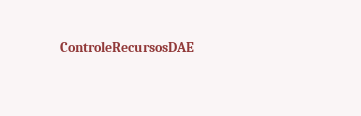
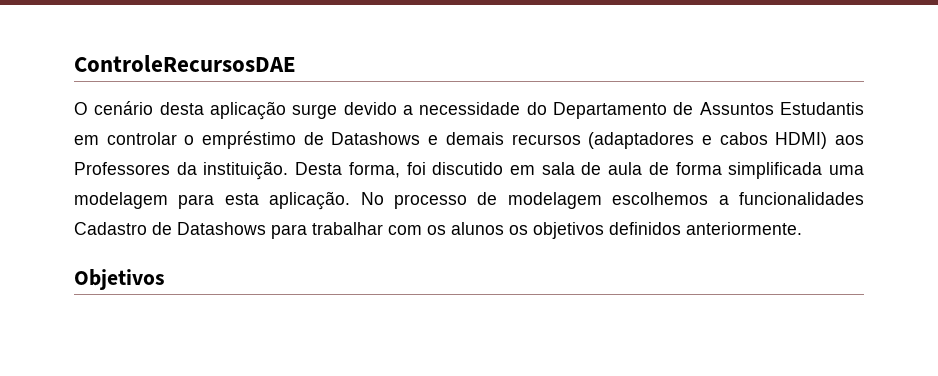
(194, 46) none -> [74,101,865,120] [74,131,865,149] [74,161,864,180] [74,191,864,210] [74,222,802,239] [74,269,165,290] // O cenário desta aplicação surge devido a necessidade do Departamento de Assuntos Estudantis em controlar o empréstimo de Datashows e demais recursos (adaptadores e cabos HDMI) aos Professores da instituição. Desta forma, foi discutido em sala de aula de forma simplificada uma modelagem para esta aplicação. No processo de modelagem escolhemos a funcionalidades Cadastro de Datashows para trabalhar com os alunos os objetivos definidos anteriormente. // Objetivos

